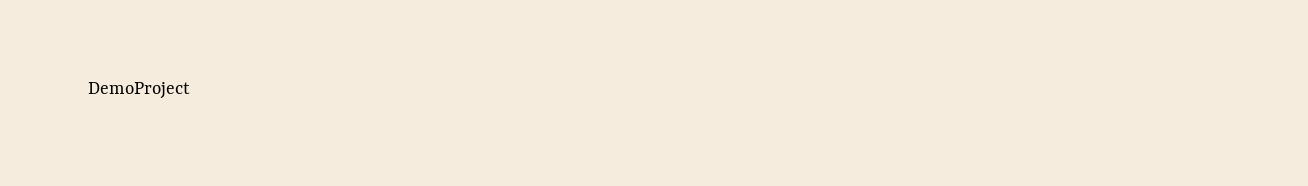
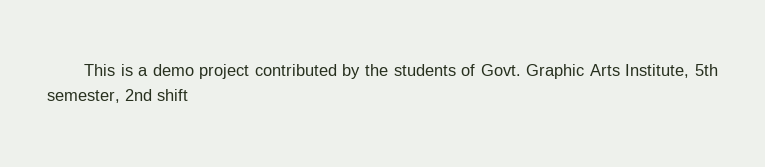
[88,82,190,99] DemoProject -> [83,64,718,79] [47,89,188,103] This is a demo project contributed by the students of Govt. Graphic Arts Institute, 5th semester, 2nd shift

